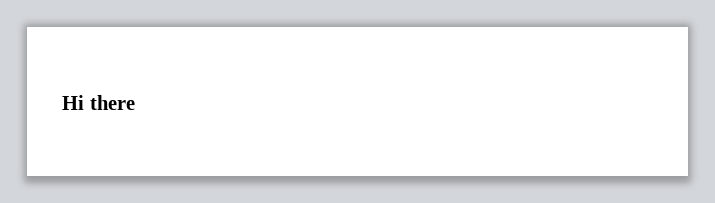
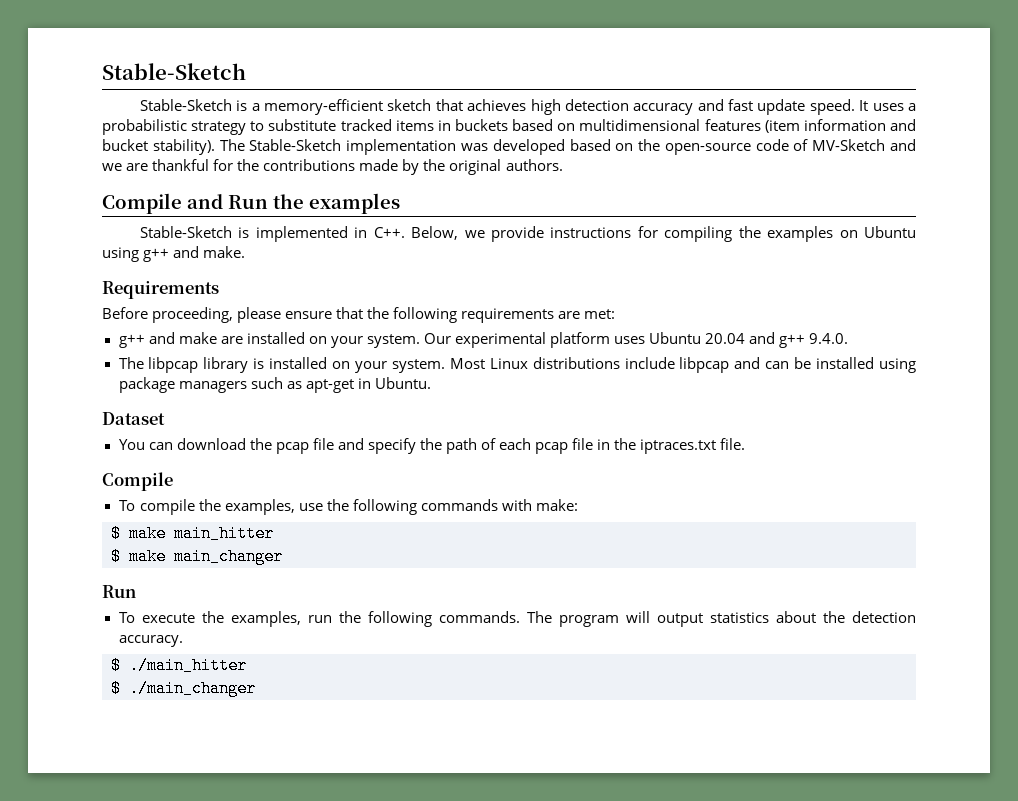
[62,95,135,110] Hi there -> [102,63,246,80] [139,99,916,115] [102,119,916,135] [102,139,917,155] [102,159,563,175] [102,193,400,214] [139,226,916,242] [102,246,246,262] [102,281,219,299] [102,307,616,323] [118,332,849,348] [118,357,916,373] [118,377,431,393] [102,412,165,425] [118,438,746,454] [102,472,173,491] [118,499,578,515] [111,525,274,542] [111,548,283,565] [102,585,136,598] [118,611,917,627] [118,635,183,647] [111,657,247,674] [111,680,256,697] Stable-Sketch // Stable-Sketch is a memory-efficient sketch that achieves high detection accuracy and fast update speed. It uses a probabilistic strategy to substitute tracked items in buckets based on multidimensional features (item information and bucket stability). The Stable-Sketch implementation was developed based on the open-source code of MV-Sketch and we are thankful for the contributions made by the original authors. // Compile and Run the examples // Stable-Sketch is implemented in C++. Below, we provide instructions for compiling the examples on Ubuntu using g++ and make. // Requirements // Before proceeding, please ensure that the following requirements are met: // g++ and make are installed on your system. Our experimental platform uses Ubuntu 20.04 and g++ 9.4.0. // The libpcap library is installed on your system. Most Linux distributions include libpcap and can be installed using package managers such as apt-get in Ubuntu. // Dataset // You can download the pcap file and specify the path of each pcap file in the iptraces.txt file. // Compile // To compile the examples, use the following commands with make: // $ make main_hitter // $ make main_changer // Run // To execute the examples, run the following commands. The program will output statistics about the detection accuracy. // $ ./main_hitter // $ ./main_changer

